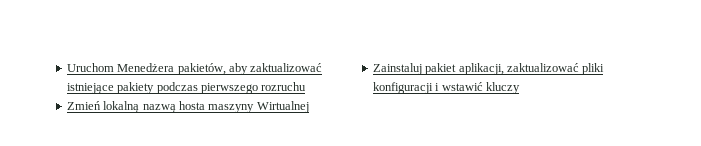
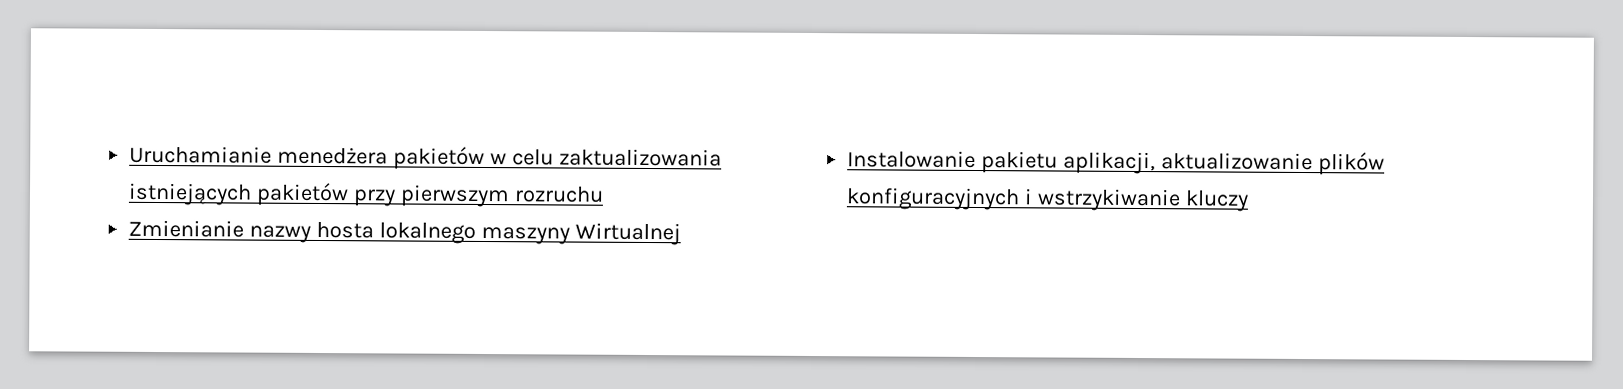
[66,63,323,75] [66,82,307,94] [66,101,309,113] [372,63,605,75] [372,82,483,94] Uruchom Menedżera pakietów, aby zaktualizować istniejące pakiety podczas pierwszego rozruchu // Zmień lokalną nazwą hosta maszyny Wirtualnej // Zainstaluj pakiet aplikacji, zaktualizować pliki konfiguracji i wstawić -> [129,145,722,171] [128,182,604,208] [128,219,681,246] [847,150,1385,176] [846,187,1182,212] Uruchamianie menedżera pakietów w celu zaktualizowania istniejących pakietów przy pierwszym rozruchu // Zmienianie nazwy hosta lokalnego maszyny Wirtualnej // Instalowanie pakietu aplikacji, aktualizowanie plików konfiguracyjnych i wstrzykiwanie

